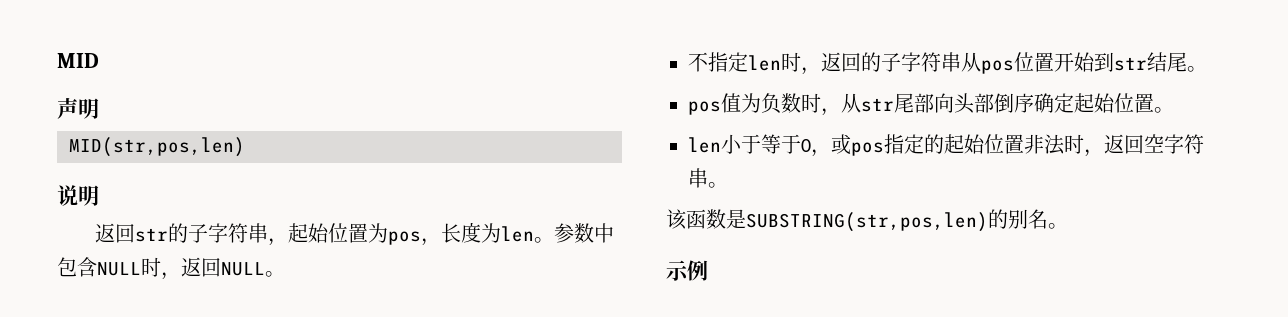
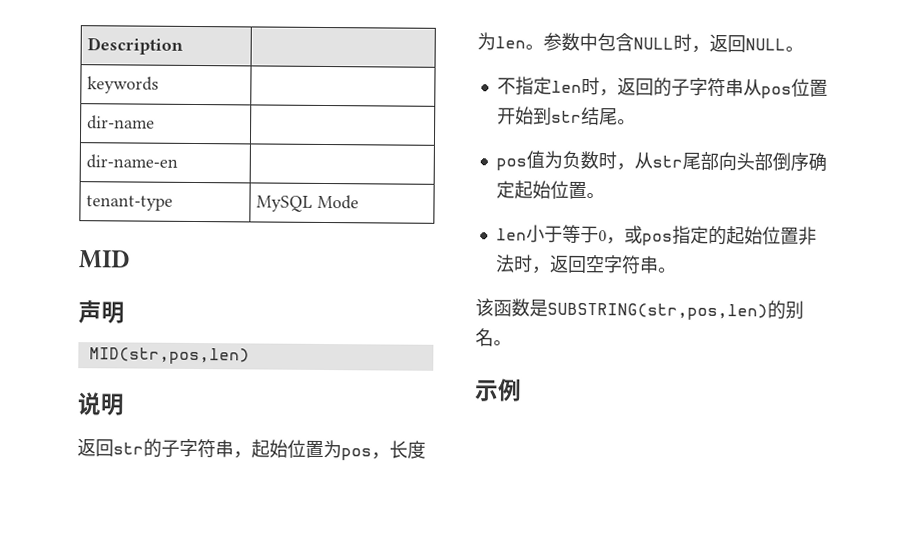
(57, 60) none -> [87,37,184,55] [87,76,160,94] [87,115,156,130] [86,154,179,169] [86,195,174,211] [256,194,360,212] Description | // keywords | // dir-name | // dir-name-en | // tenant-type | MySQL Mode //

